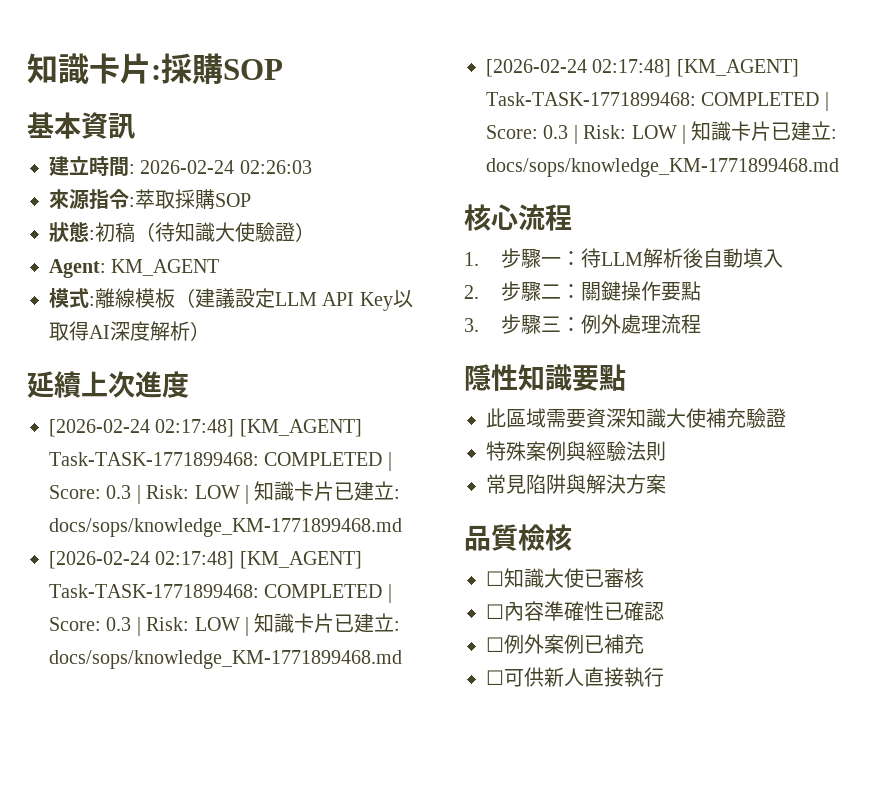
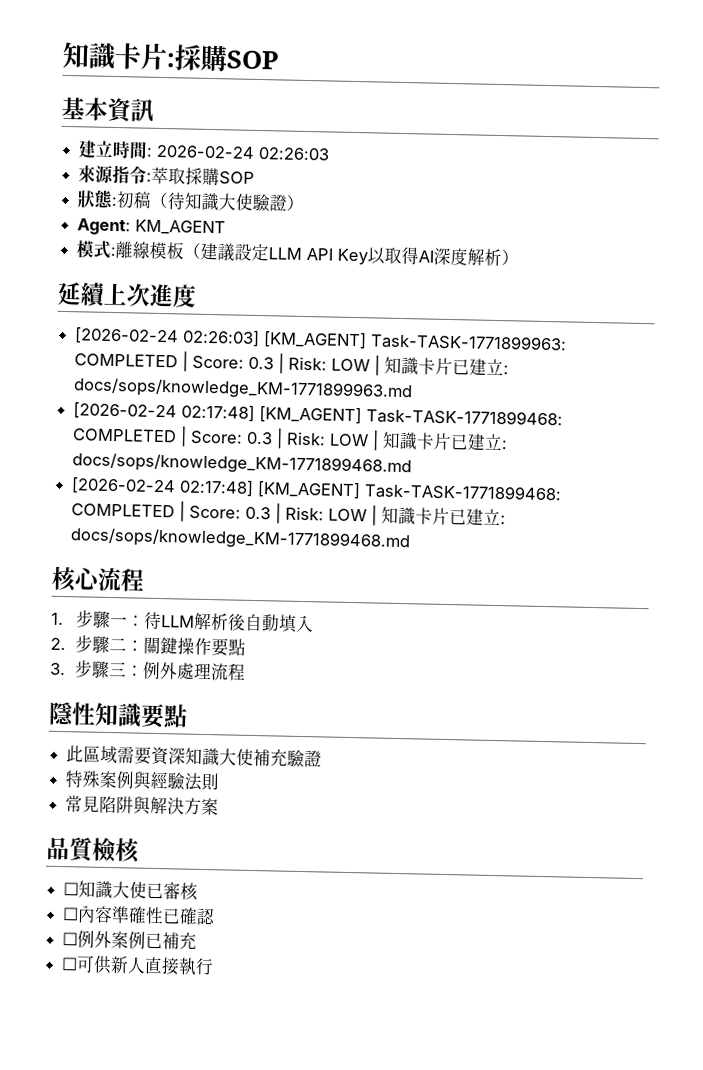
[155,419,362,437] [49,452,259,466] 02:17:48] [KM_AGENT] Task-TASK-1771899468: -> [182,329,568,352] 02:26:03] [KM_AGENT] Task-TASK-1771899963:
[49,518,402,537] docs/sops/knowledge_KM-1771899468.md -> [73,377,414,402] docs/sops/knowledge_KM-1771899963.md

